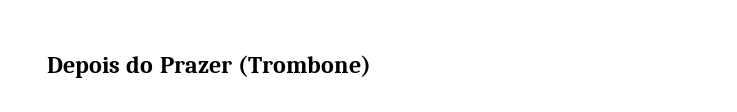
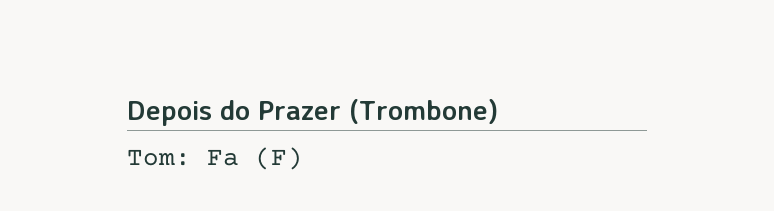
(372, 66) none -> [127,147,303,170] // Tom: Fa (F)

